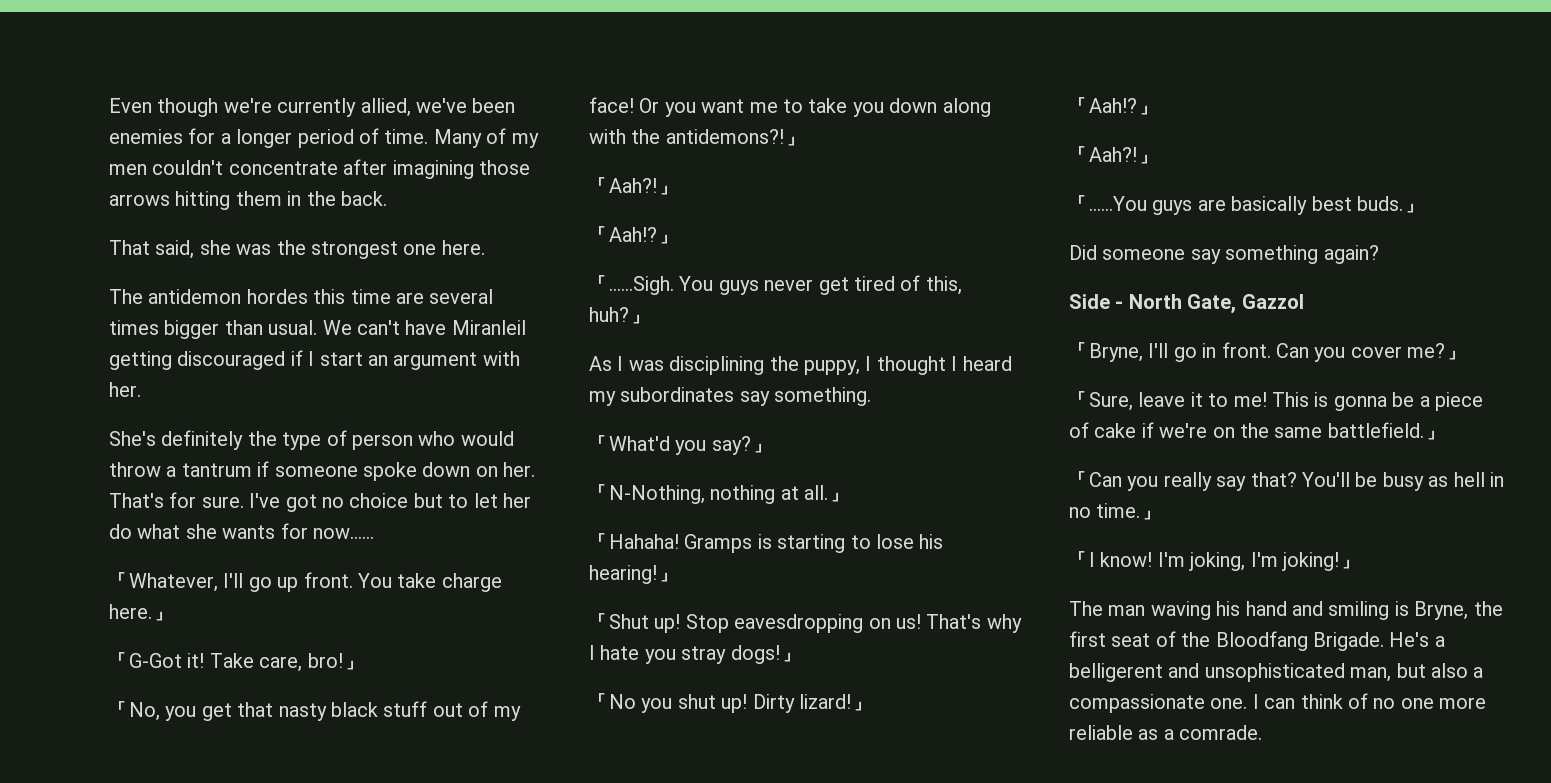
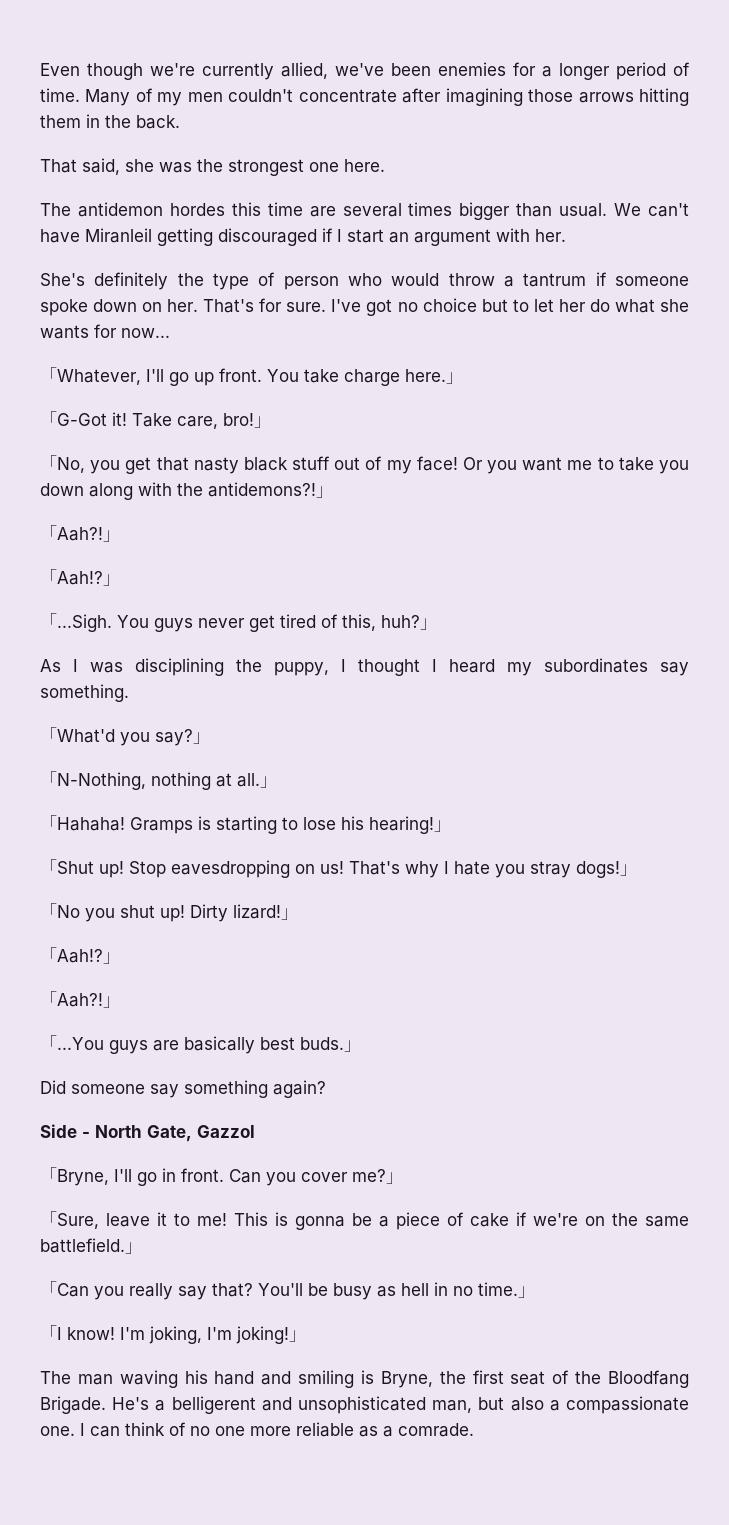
[313,528,374,539] now…… -> [121,328,170,338] now...
[609,276,674,295] ……Sigh. -> [57,614,112,632] ...Sigh.
[1089,196,1147,211] ……You -> [57,1037,104,1050] ...You

